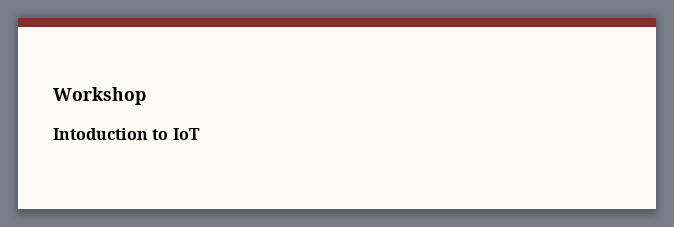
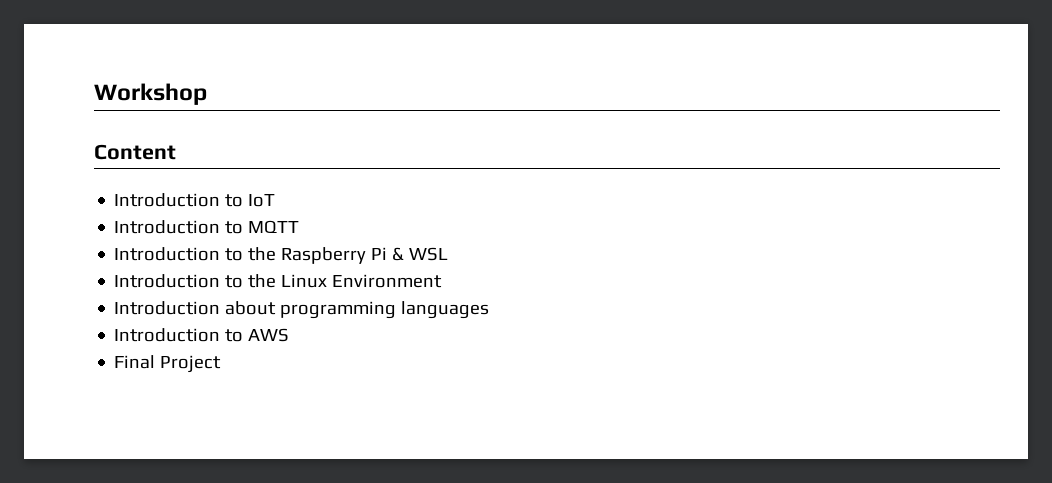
[53,128,148,140] Intoduction -> [94,144,176,160] [114,193,221,207] Content // Introduction
(200, 134) none -> [114,220,300,234] [114,247,449,264] [114,274,443,288] [114,301,490,319] [114,328,290,342] [114,355,222,373] // Introduction to MQTT // Introduction to the Raspberry Pi & WSL // Introduction to the Linux Environment // Introduction about programming languages // Introduction to AWS // Final Project

